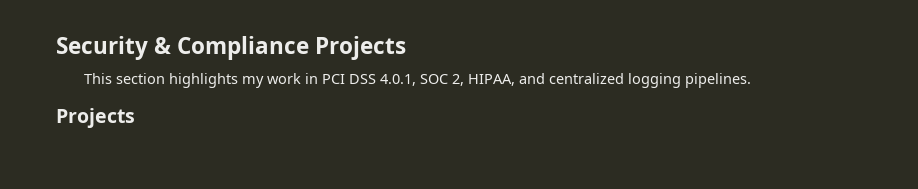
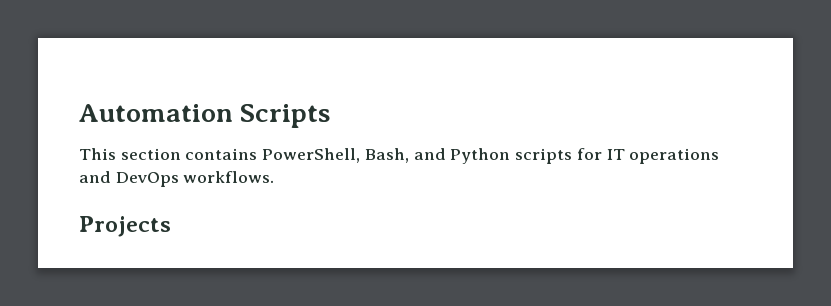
[56,36,407,60] [84,73,752,88] Security & Compliance Projects // This section highlights my work in PCI DSS 4.0.1, SOC 2, HIPAA, and centralized logging pipelines. -> [79,104,331,128] [79,148,720,164] [79,171,275,187] Automation Scripts // This section contains PowerShell, Bash, and Python scripts for IT operations and DevOps workflows.

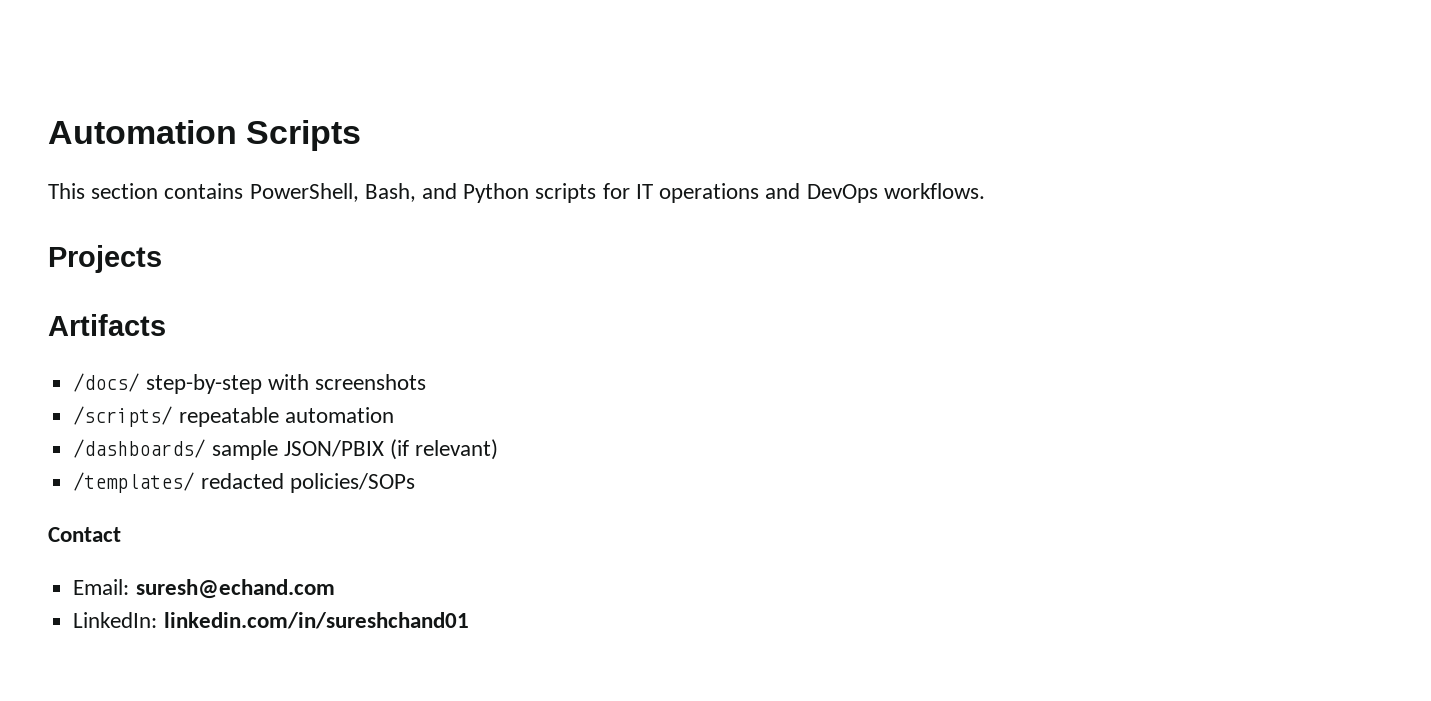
(171, 226) none -> [48,314,166,336] [73,373,426,394] [73,406,394,427] [73,439,499,460] [73,472,415,493] [48,527,121,542] [73,579,335,599] [73,612,469,629] // Artifacts // /docs/ step-by-step with screenshots // /scripts/ repeatable automation // /dashboards/ sample JSON/PBIX (if relevant) // /templates/ redacted policies/SOPs // Contact // Email: suresh@echand.com // LinkedIn: linkedin.com/in/sureshchand01

